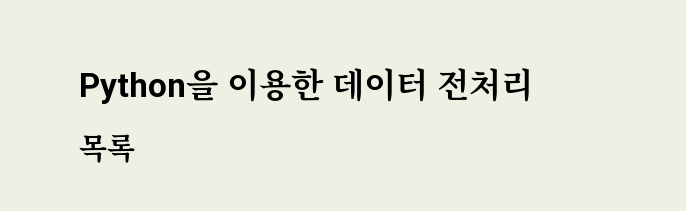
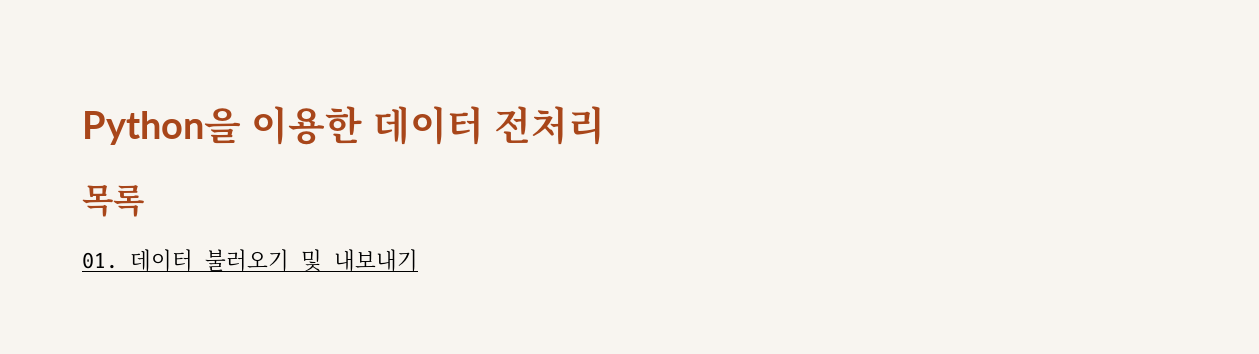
(135, 148) none -> [82,249,418,272] // 01. 데이터 불러오기 및 내보내기

